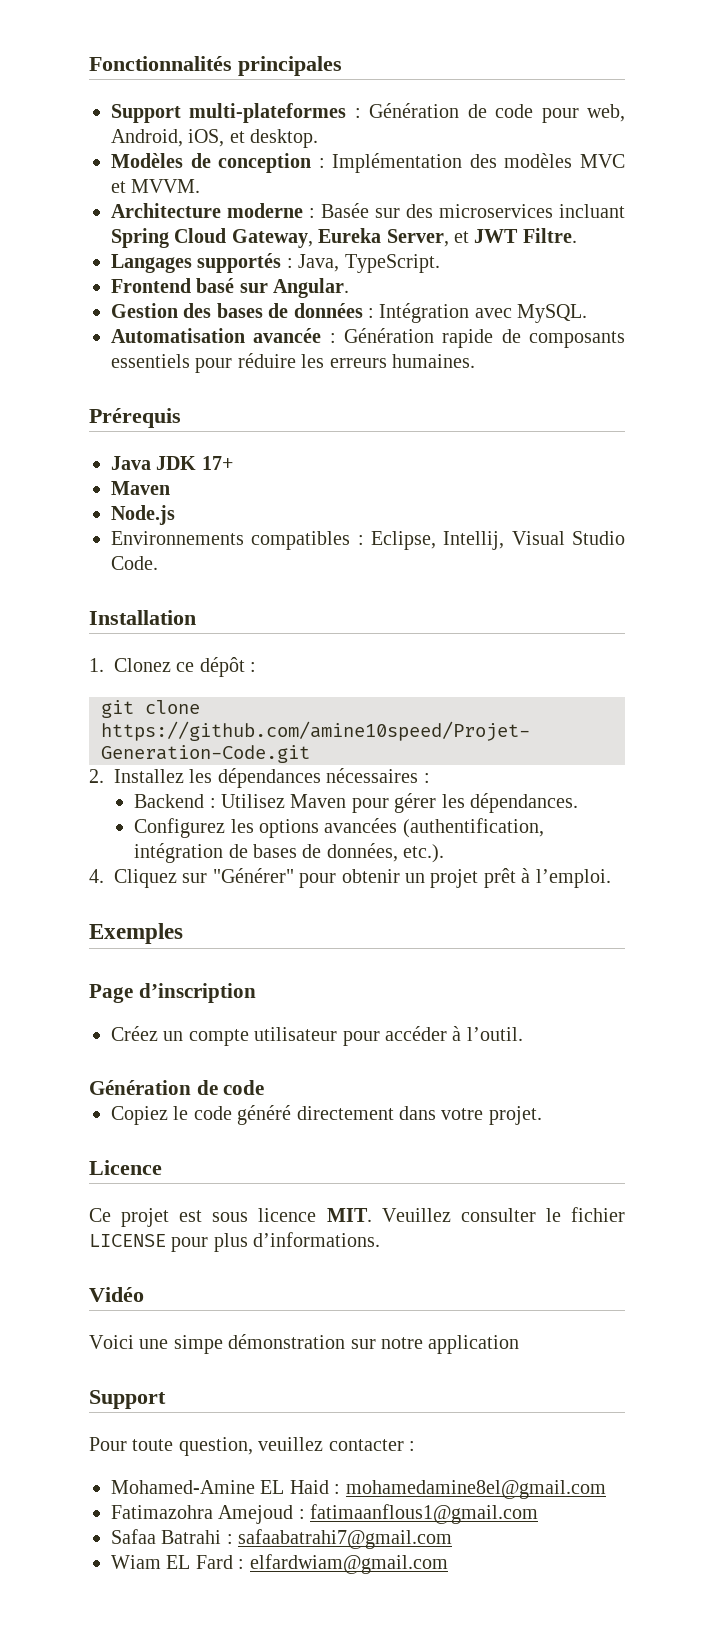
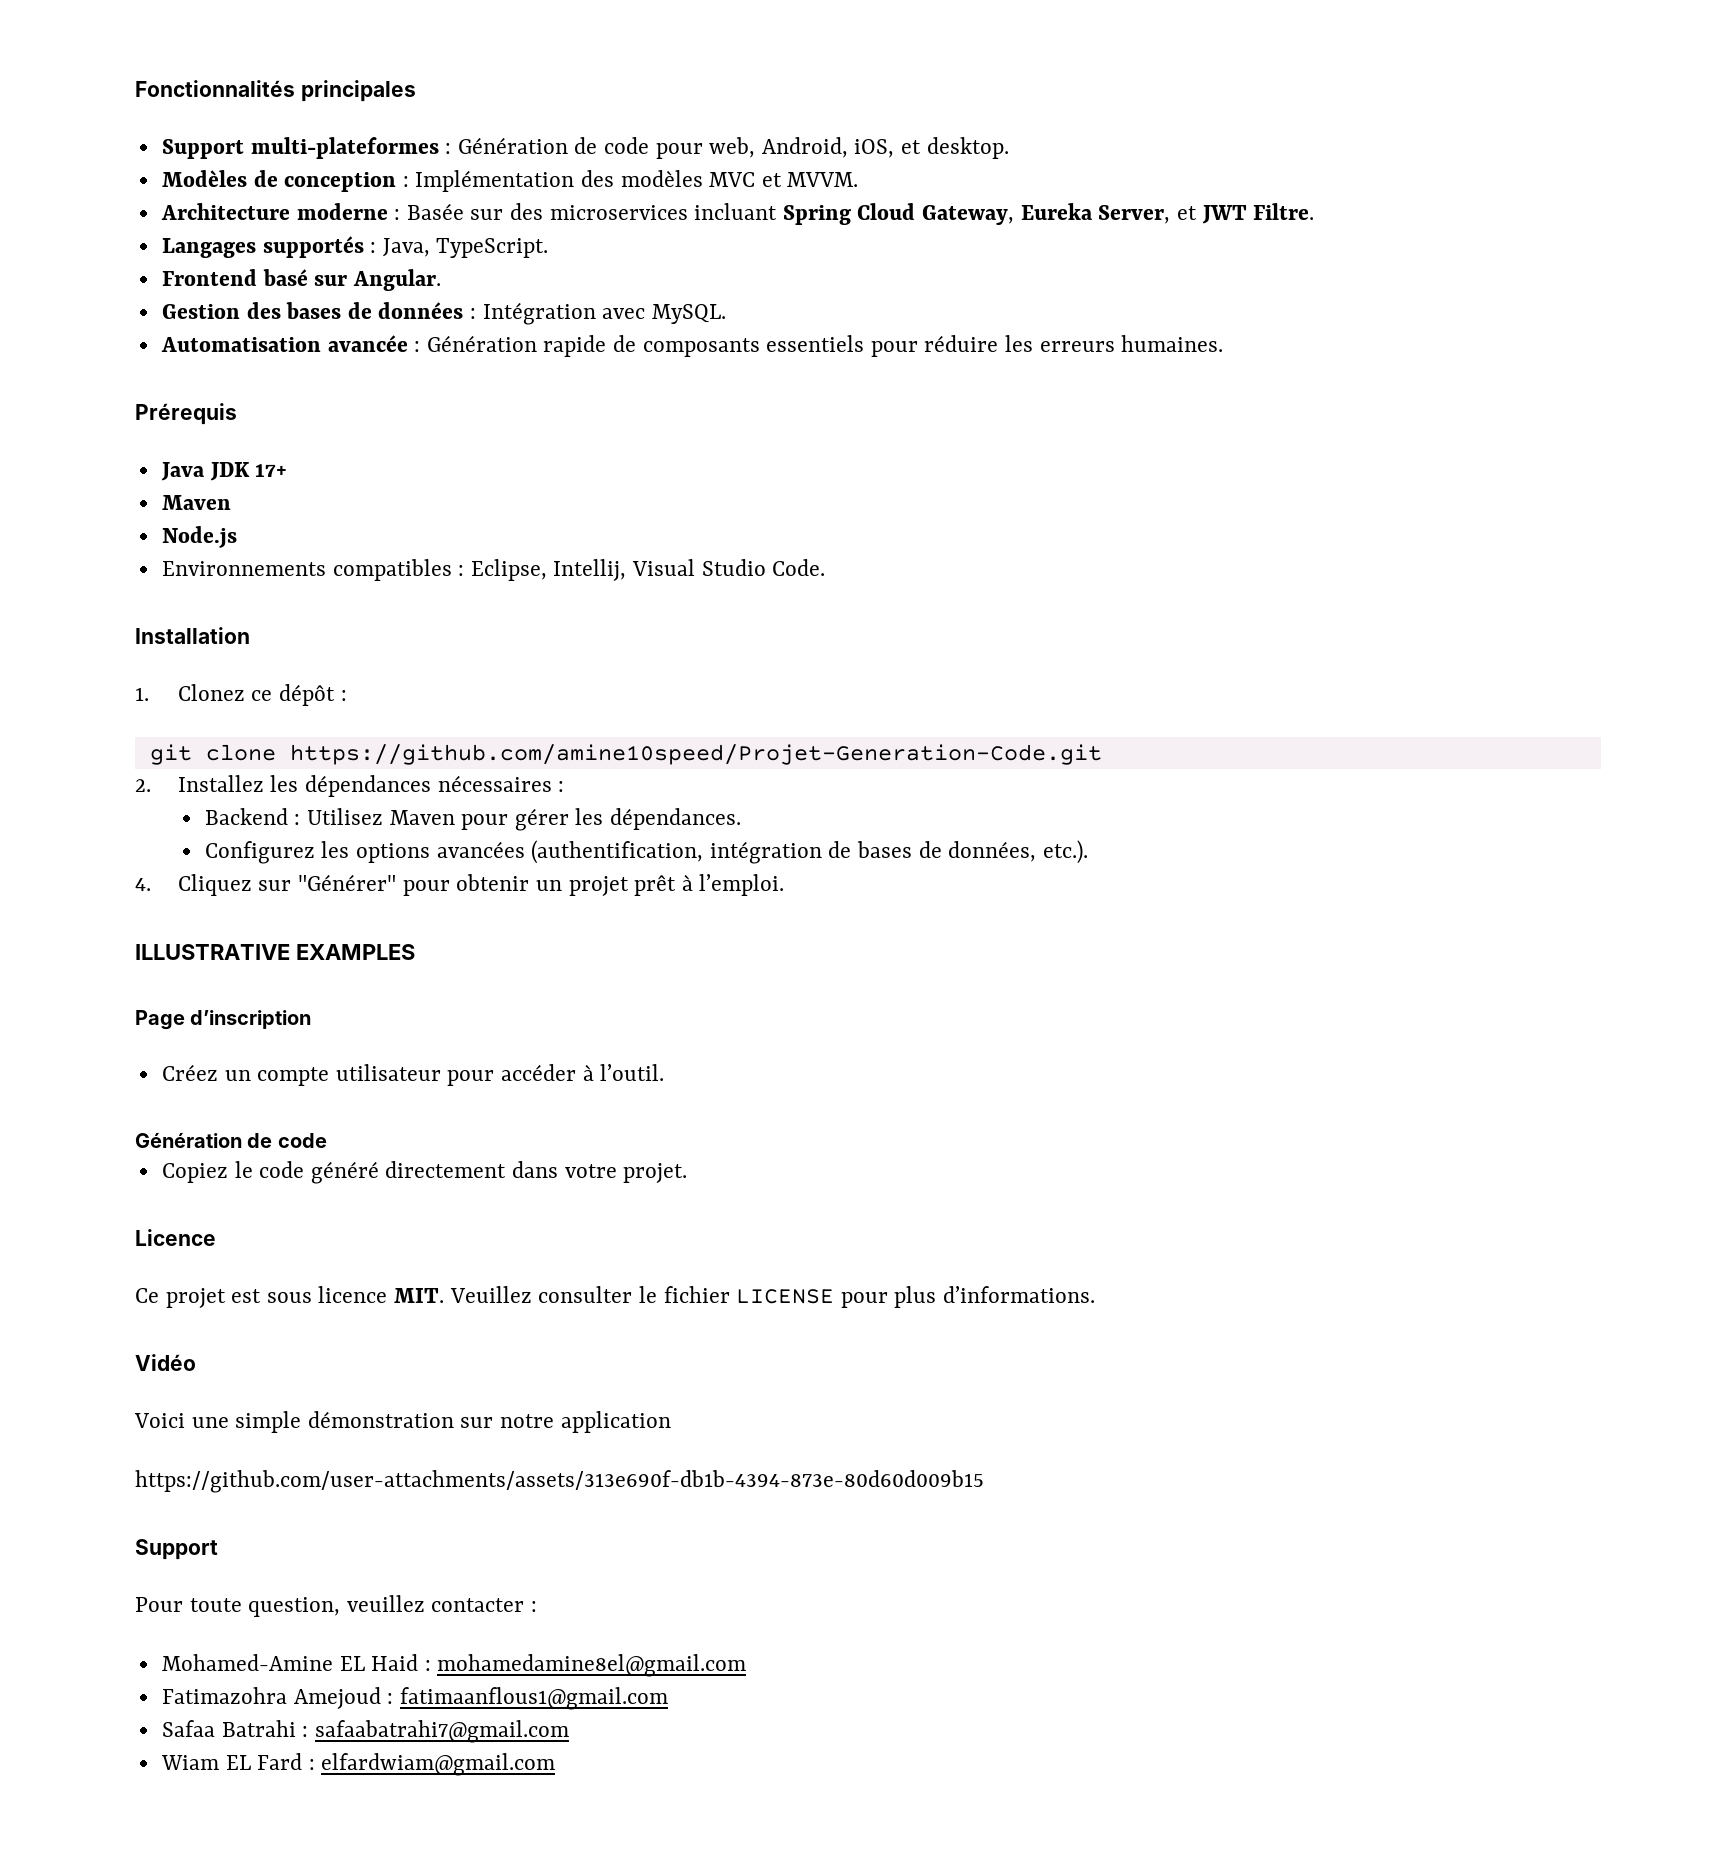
[89,923,183,944] Exemples -> [135,944,415,960] ILLUSTRATIVE EXAMPLES
[173,1335,223,1354] simpe -> [235,1411,302,1433] simple
(520, 1344) none -> [135,1470,984,1493] // https://github.com/user-attachments/assets/313e690f-db1b-4394-873e-80d60d009b15

